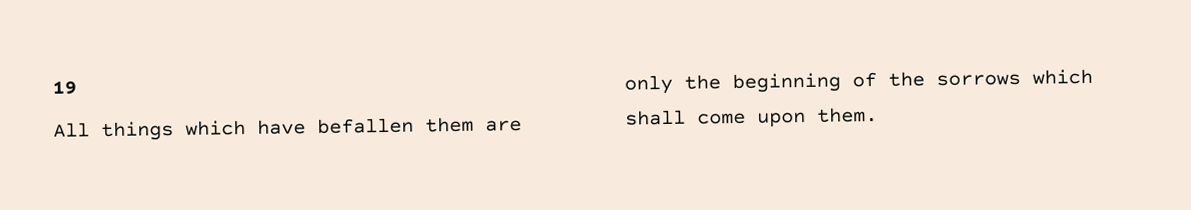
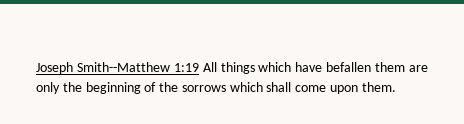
[52,80,77,95] 19 // -> [36,62,199,74] Joseph Smith--Matthew 1:19

